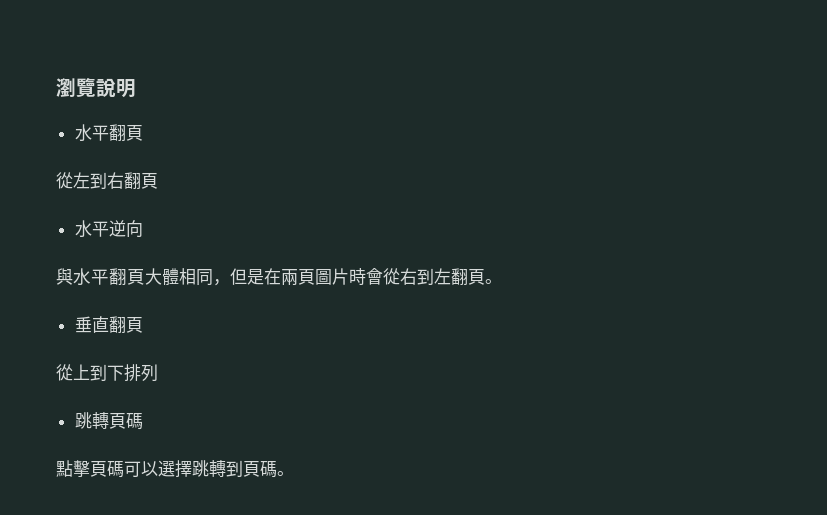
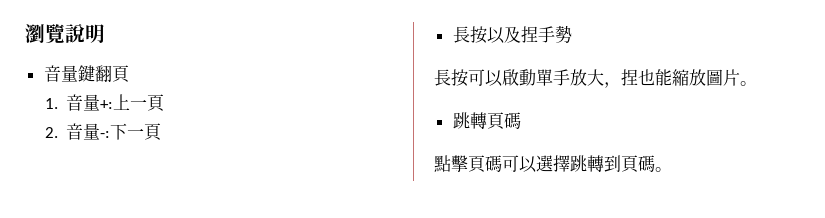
[74,124,143,141] [56,172,158,189] [74,220,143,237] [56,268,502,286] [74,316,143,333] [56,364,158,382] 水平翻頁 // 從左到右翻頁 // 水平逆向 // 與水平翻頁大體相同，但是在兩頁圖片時會從右到左翻頁。 // 垂直翻頁 // 從上到下排列 -> [43,65,130,83] [44,94,166,112] [44,123,163,141] [452,25,572,44] [434,69,757,88] 音量鍵翻頁 // 1.音量+:上一頁 // 2.音量-:下一頁 // 長按以及捏手勢 // 長按可以啟動單手放大，捏也能縮放圖片。

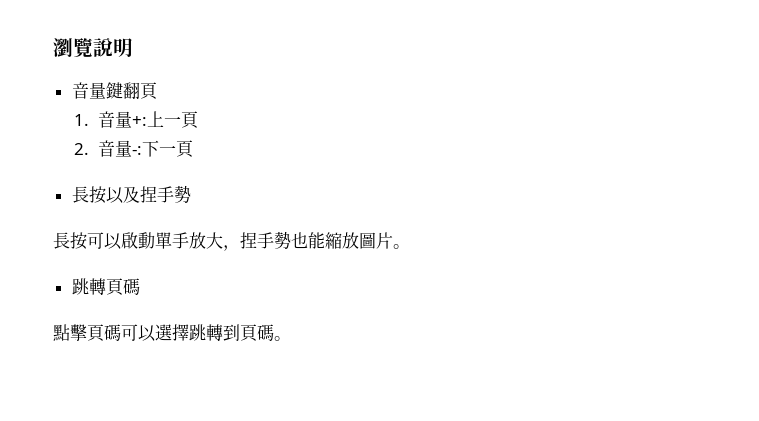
(638, 77) none -> [257,231,291,250] 手勢

